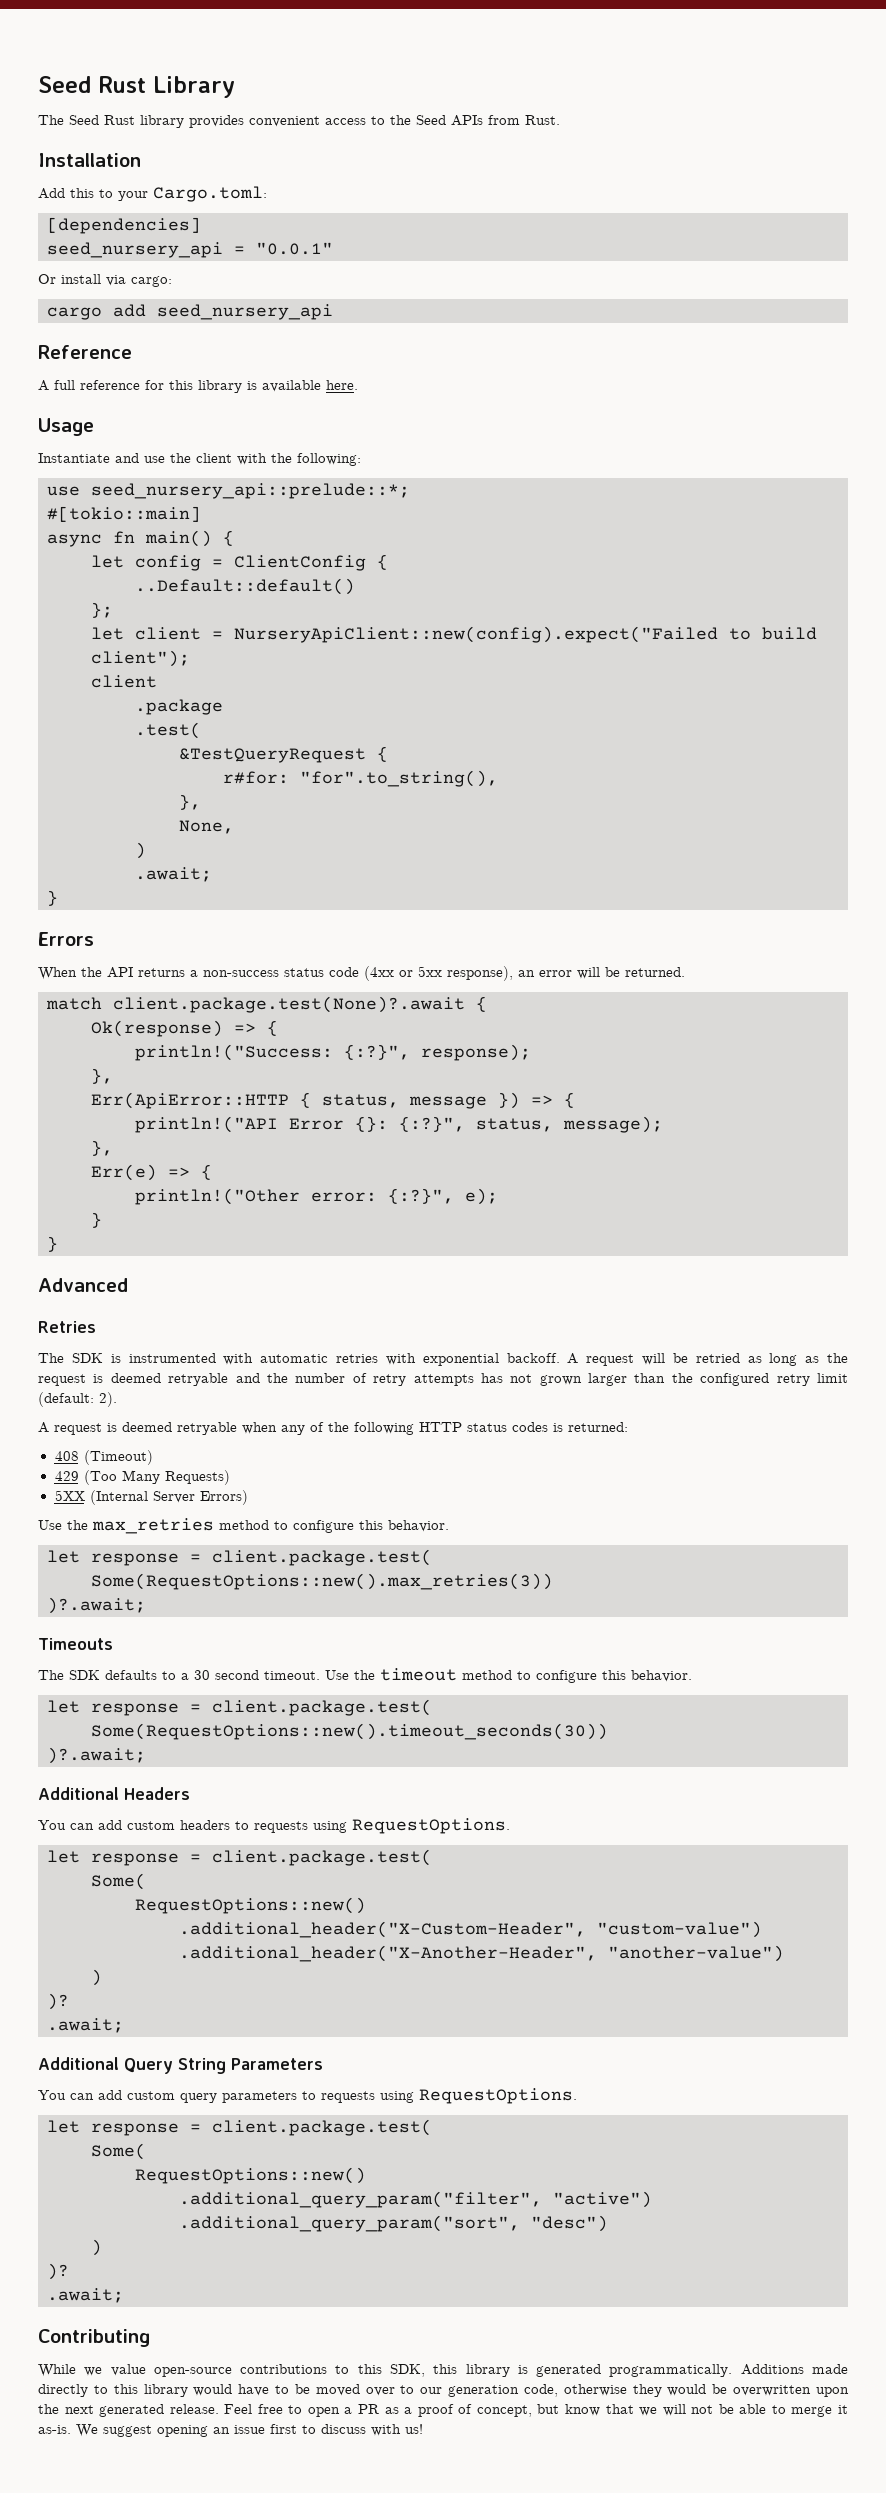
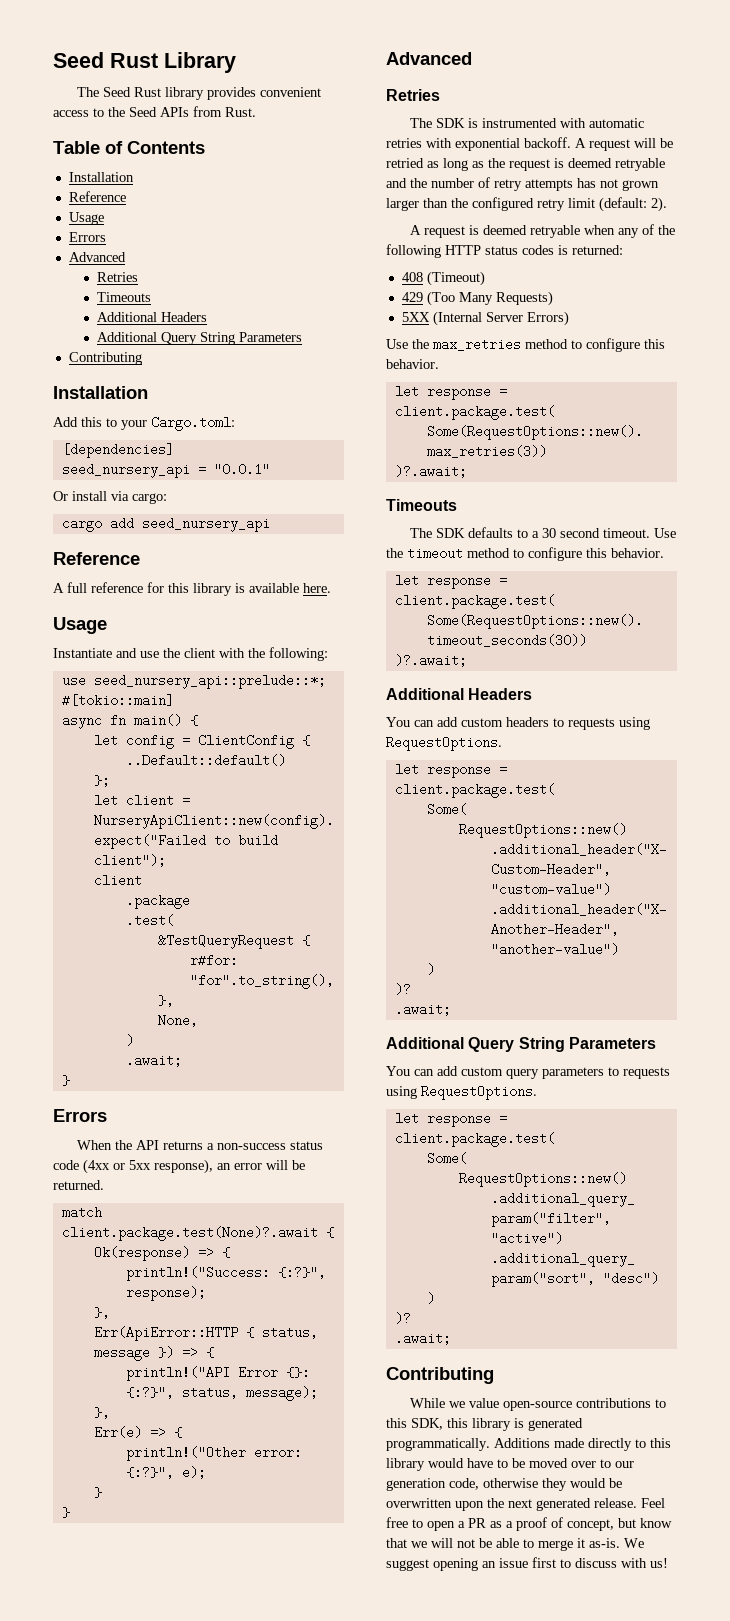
(560, 120) none -> [53,141,205,154] [68,172,134,182] [68,191,126,202] [68,212,104,225] [68,232,106,242] [68,252,126,262] [97,272,139,282] [97,292,152,302] [97,312,208,322] [97,332,303,345] [68,352,142,365] // Table of Contents // Installation // Reference // Usage // Errors // Advanced // Retries // Timeouts // Additional Headers // Additional Query String Parameters // Contributing

